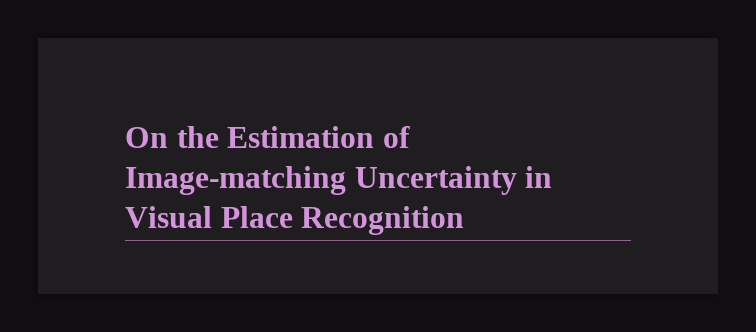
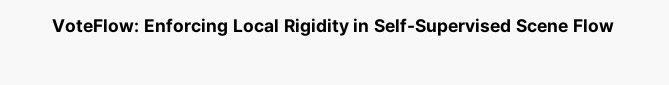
[125,126,410,148] [125,166,553,195] [125,206,465,235] On the Estimation of Image-matching Uncertainty in Visual Place Recognition -> [52,18,615,36] VoteFlow: Enforcing Local Rigidity in Self-Supervised Scene Flow

